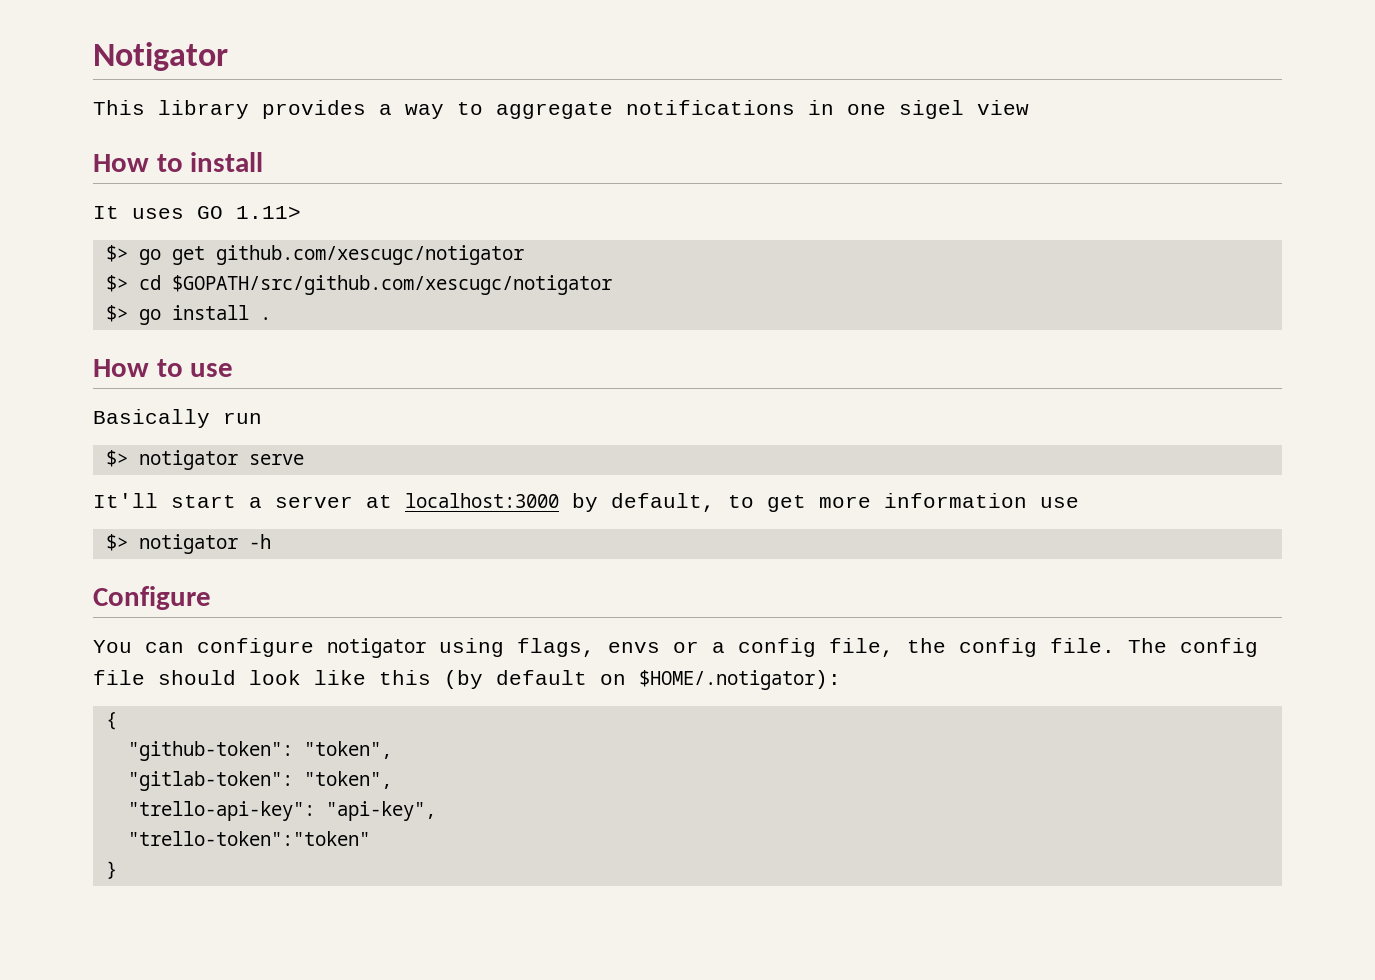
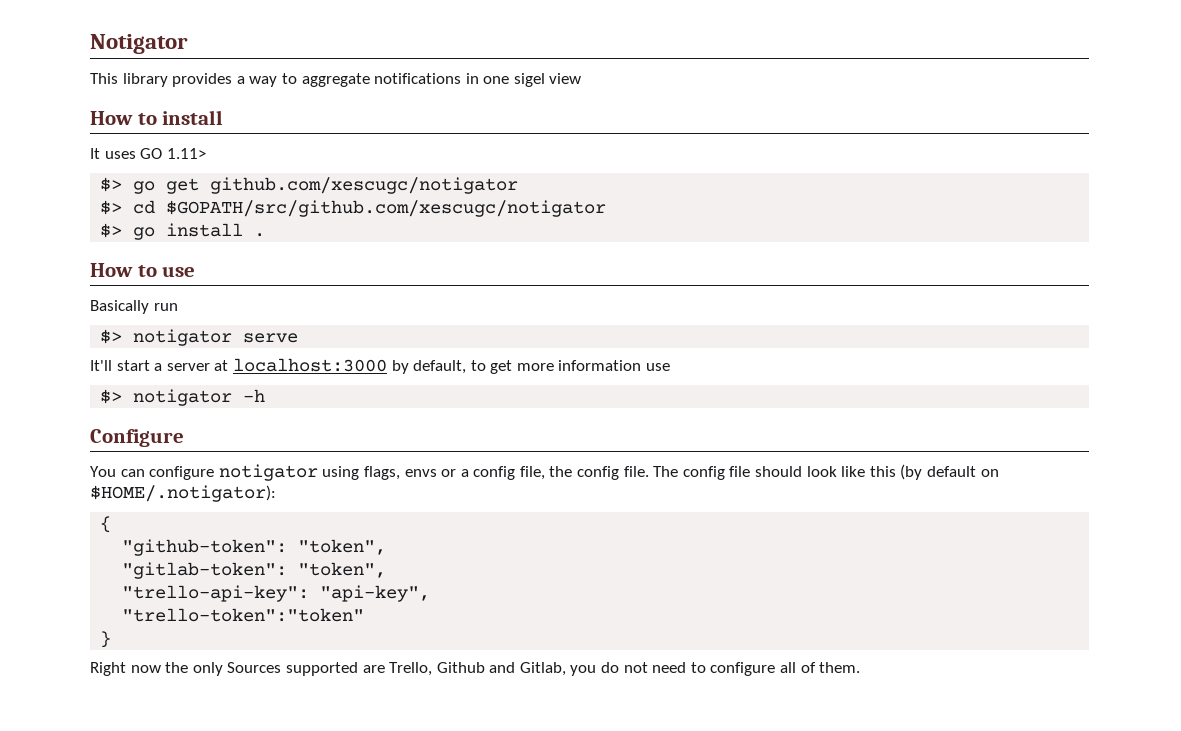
(117, 870) none -> [90,662,861,676] // Right now the only Sources supported are Trello, Github and Gitlab, you do not need to configure all of them.

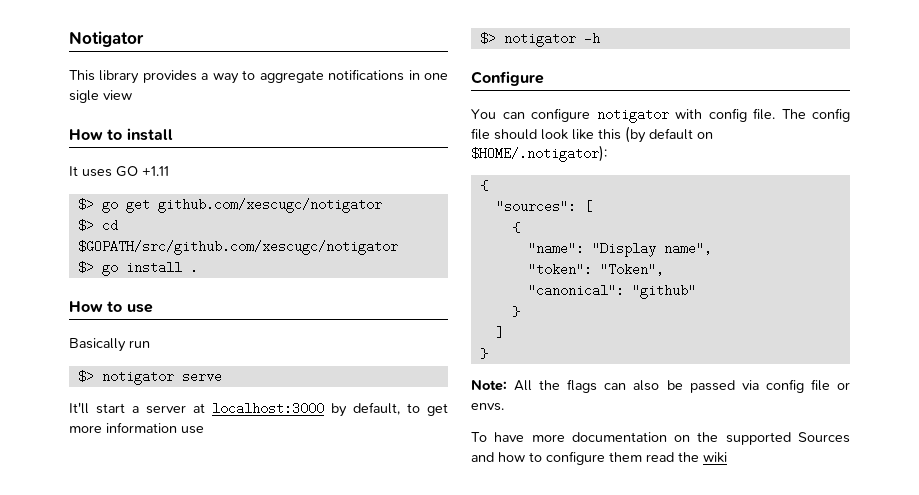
[513,73,545,87] sigel -> [69,90,99,103] sigle
[166,148,206,159] 1.11> -> [142,166,169,176] +1.11
[322,466,573,480] using flags, envs or a config file, the -> [675,109,702,119] with
[122,539,387,556] [122,562,387,579] [122,585,431,602] [122,608,365,622] [100,631,112,648] [90,662,861,676] "github-token": "token", // "gitlab-token": "token", // "trello-api-key": "api-key", // "trello-token":"token" // } // Right now the only Sources supported are Trello, Github and Gitlab, you do not need to configure all of them. -> [495,200,592,213] [511,222,520,233] [527,242,712,257] [527,263,664,276] [527,284,696,299] [511,306,520,317] [495,326,504,339] [479,348,488,359] [471,379,850,393] [471,403,504,411] [471,432,850,445] [471,451,727,465] "sources": [ // { // "name": "Display name", // "token": "Token", // "canonical": "github" // } // ] // } // Note: All the flags can also be passed via config file or envs. // To have more documentation on the supported Sources and how to configure them read the wiki

